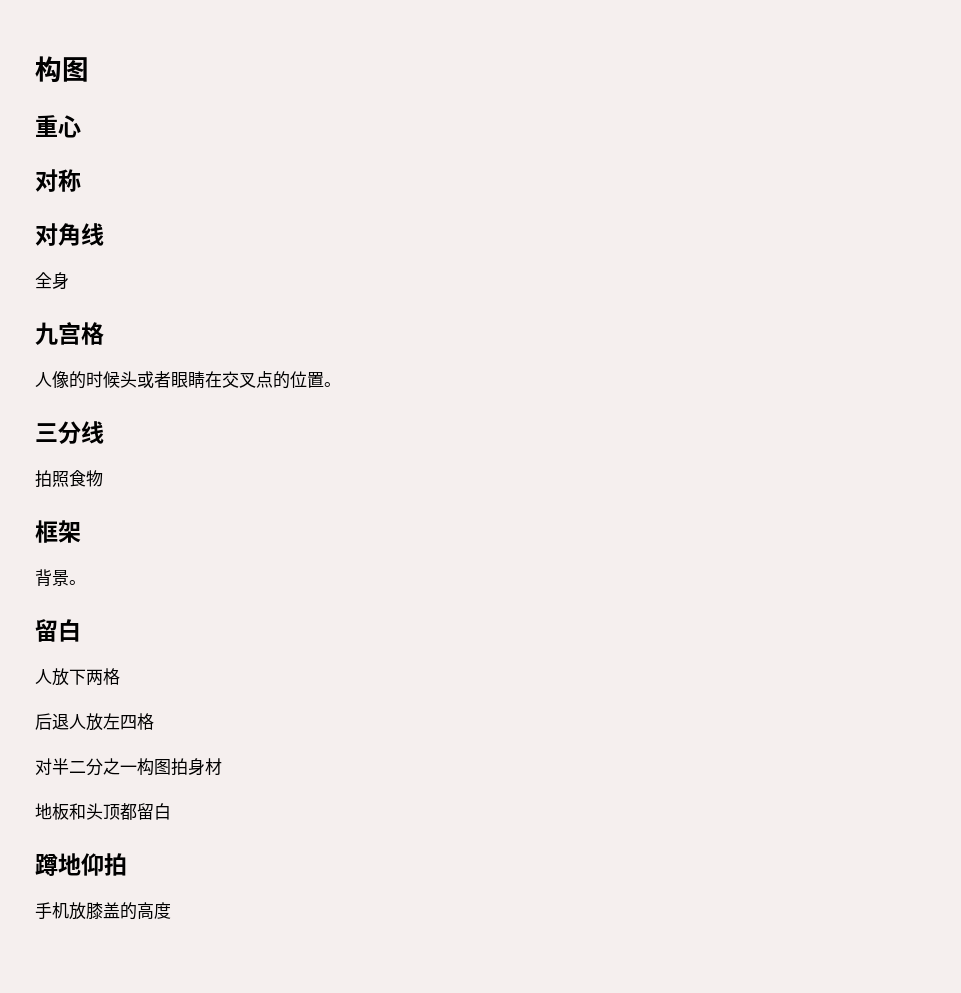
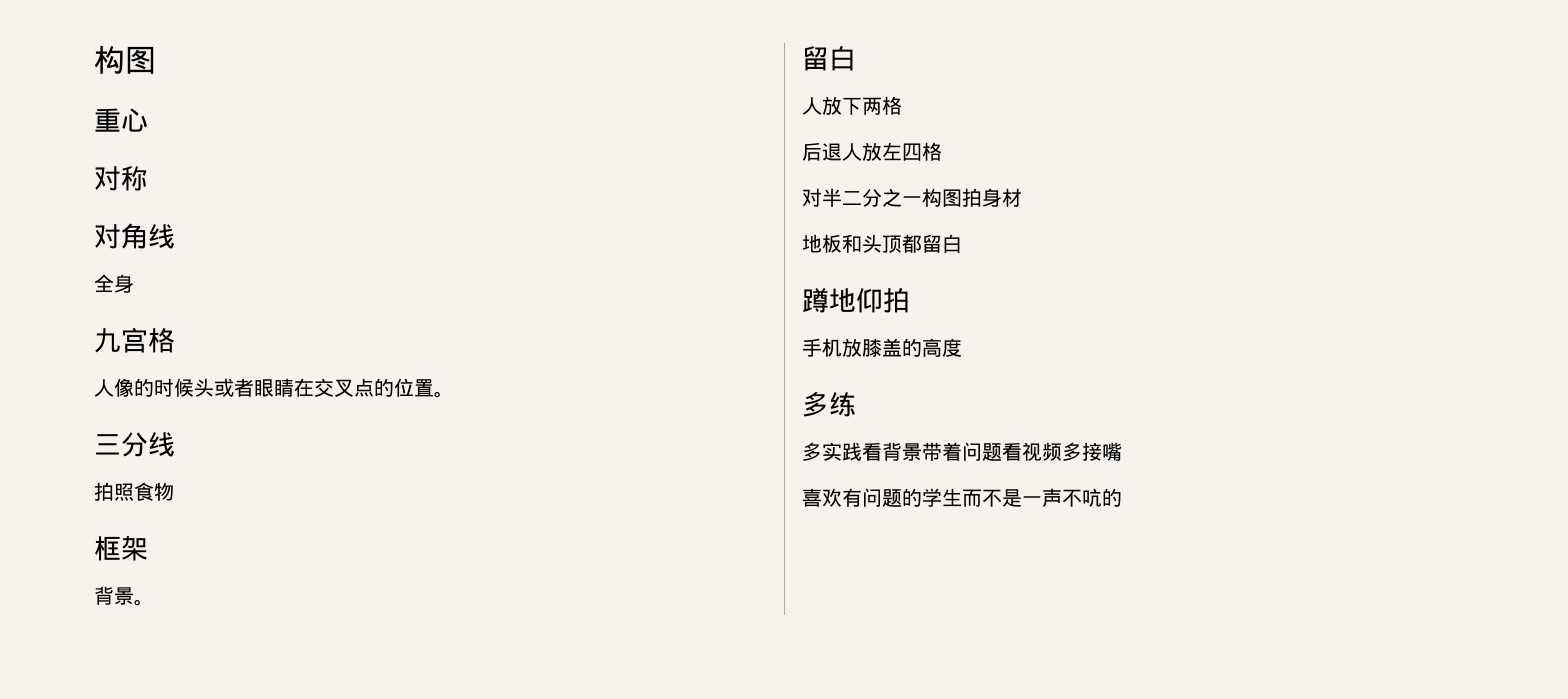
(171, 910) none -> [802,391,856,417] [802,442,1122,462] [802,488,1122,507] // 多练 // 多实践看背景带着问题看视频多接嘴 // 喜欢有问题的学生而不是一声不吭的

